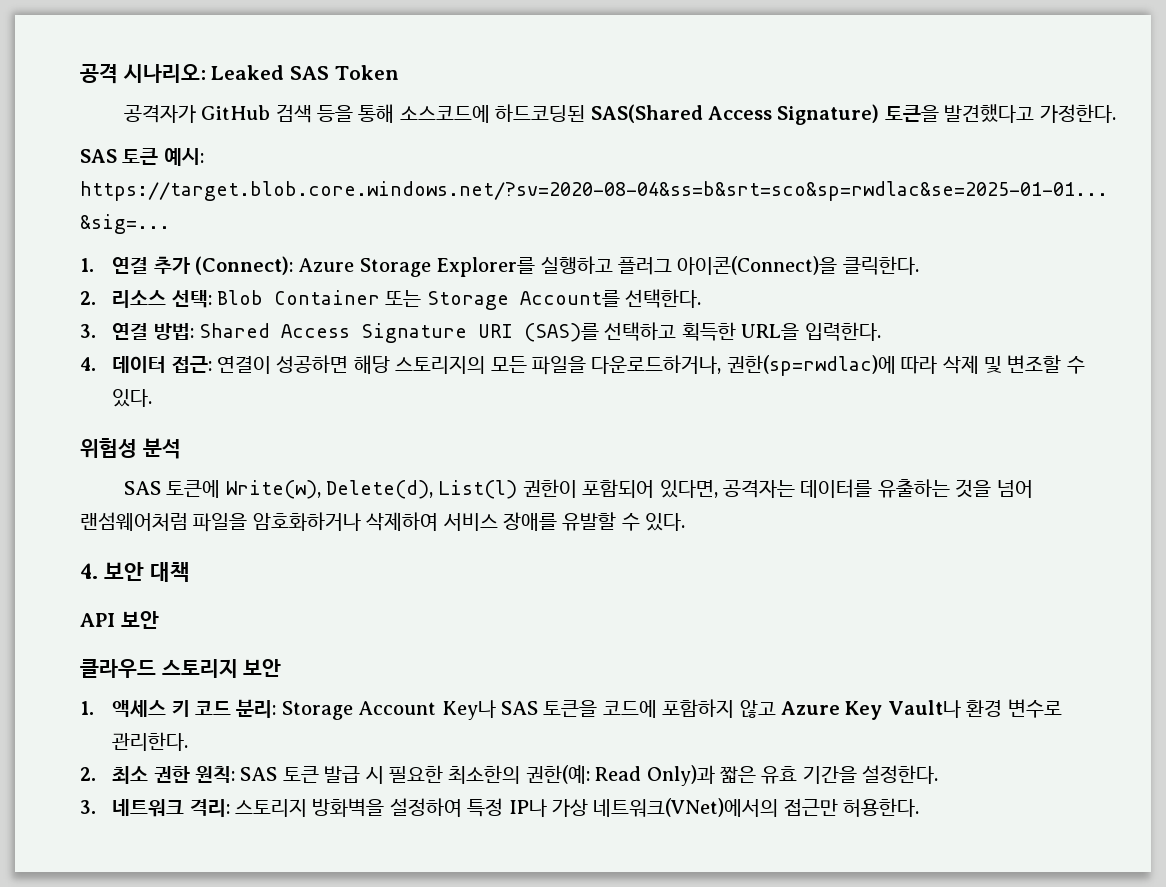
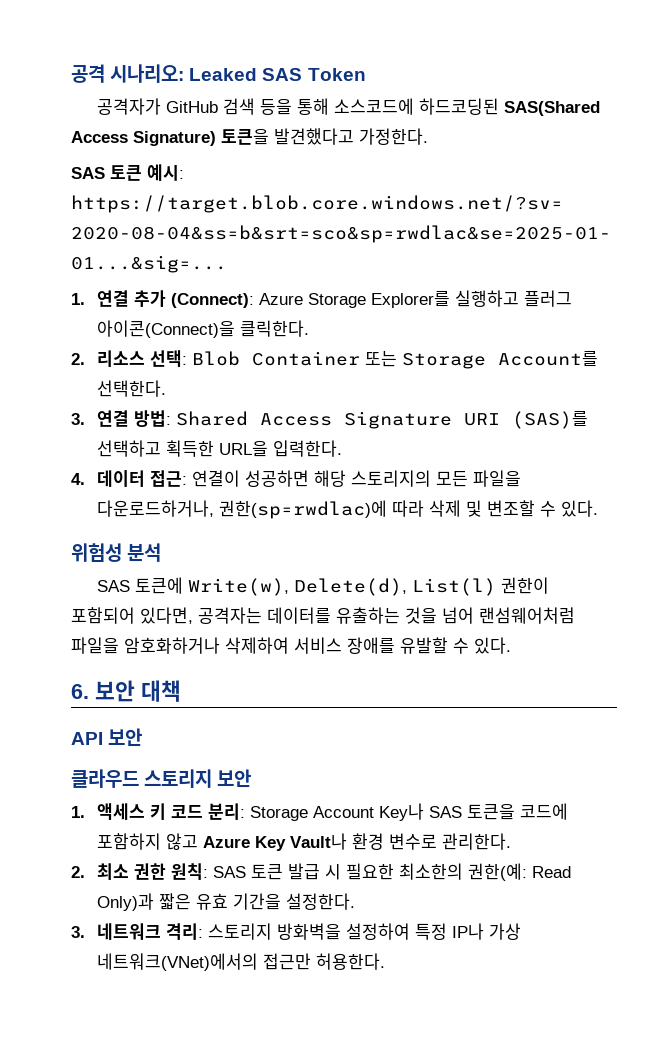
[80,563,98,579] 4. -> [71,684,89,699] 6.

